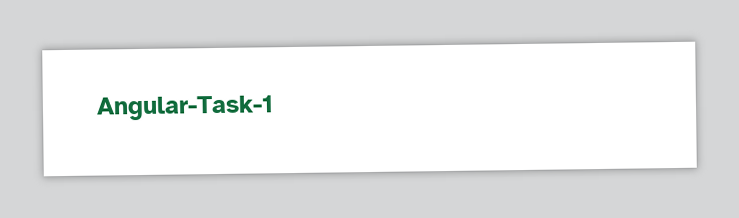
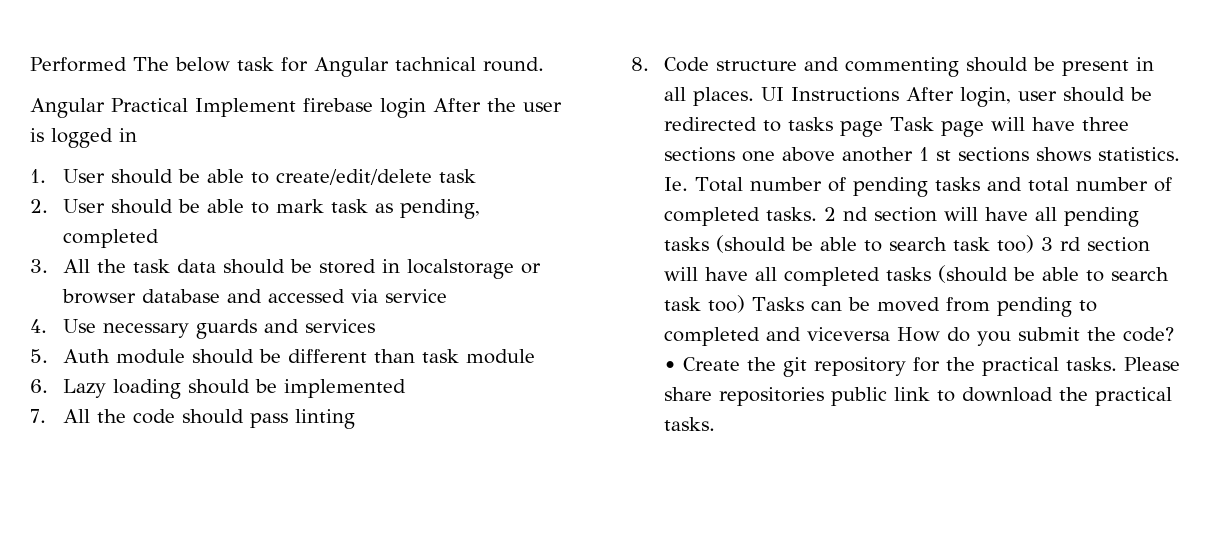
[96,95,274,121] Angular-Task-1 -> [30,57,544,77] [30,98,562,118] [30,128,137,148] [30,169,477,185] [30,199,481,219] [63,229,160,248] [30,259,542,279] [62,289,448,304] [30,319,376,339] [30,349,536,364] [30,379,407,399] [30,409,356,429] [631,57,1155,77] [664,87,1153,107] [664,117,1130,137] [664,147,1181,162] [664,177,1173,197] [664,207,1140,227] [664,235,1151,253] [664,265,1170,286] [664,295,1098,317] [664,327,1175,346] [664,357,1181,377] [664,387,1173,406] [664,417,716,431] Performed The below task for Angular tachnical round. // Angular Practical Implement firebase login After the user is logged in // 1. User should be able to create/edit/delete task // 2. User should be able to mark task as pending, completed // 3. All the task data should be stored in localstorage or browser database and accessed via service // 4. Use necessary guards and services // 5. Auth module should be different than task module // 6. Lazy loading should be implemented // 7. All the code should pass linting // 8. Code structure and commenting should be present in all places. UI Instructions After login, user should be redirected to tasks page Task page will have three sections one above another 1 st sections shows statistics. Ie. Total number of pending tasks and total number of completed tasks. 2 nd section will have all pending tasks (should be able to search task too) 3 rd section will have all completed tasks (should be able to search task too) Tasks can be moved from pending to completed and viceversa How do you submit the code? • Create the git repository for the practical tasks. Please share repositories public link to download the practical tasks.

